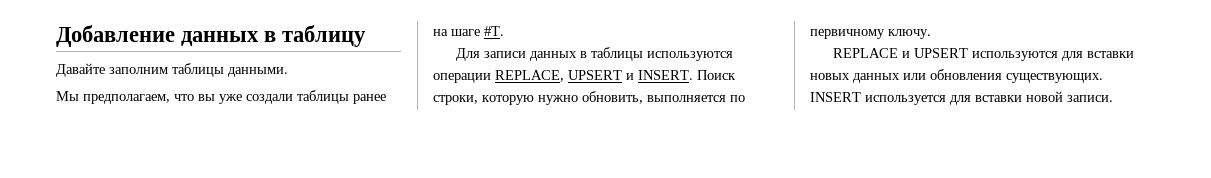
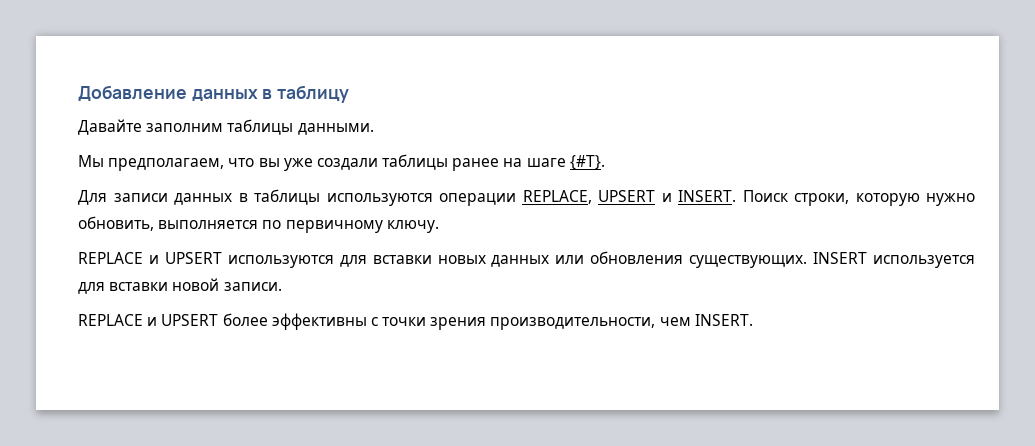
[484,26,504,36] #T. -> [569,155,605,170] {#T}.
(1113, 98) none -> [78,313,753,330] // REPLACE и UPSERT более эффективны с точки зрения производительности, чем INSERT.

